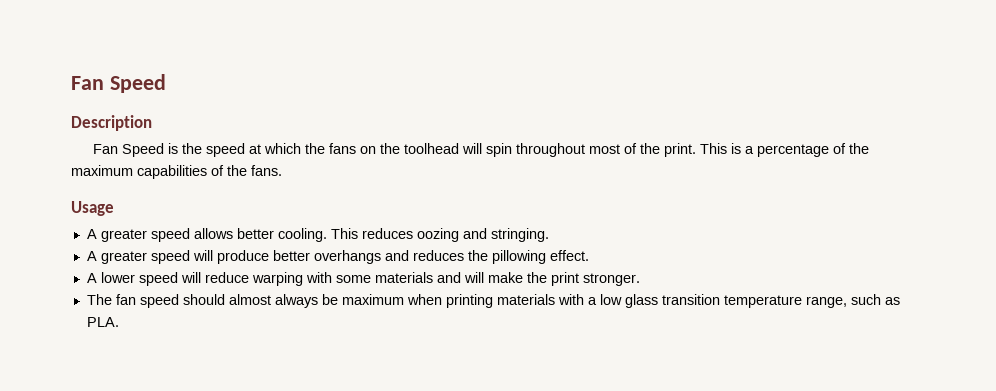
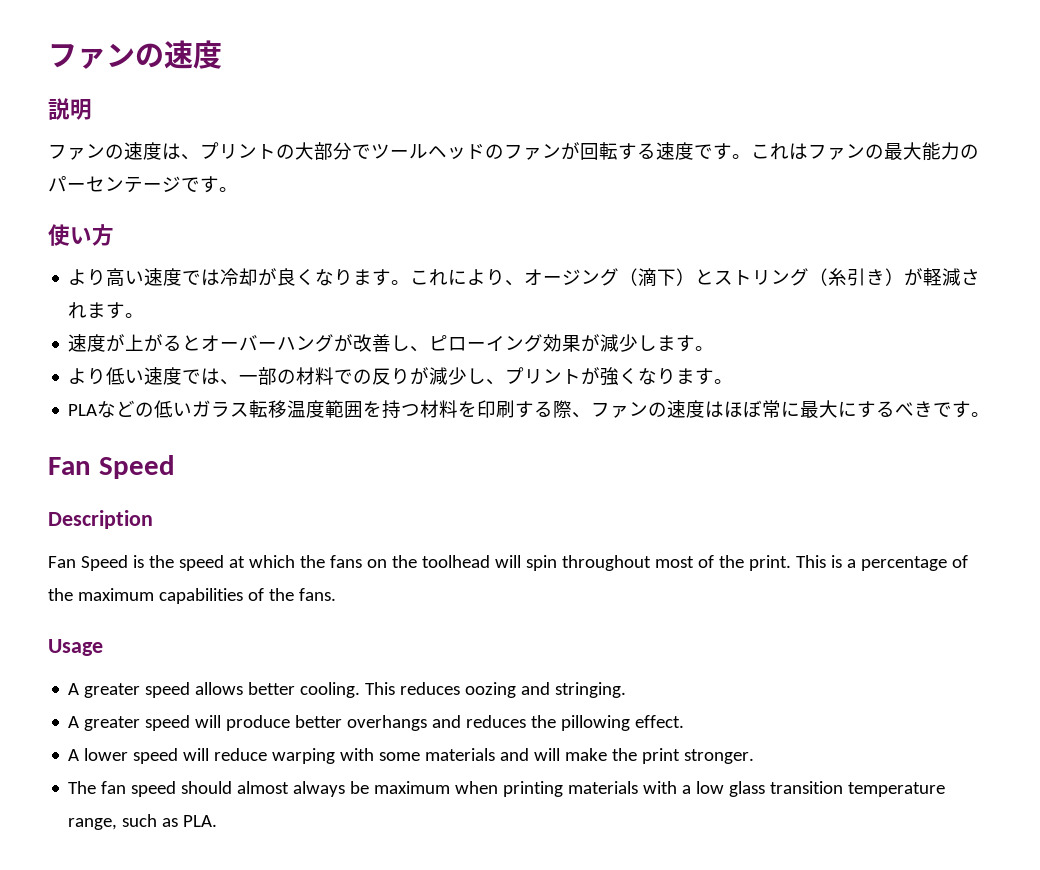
(71, 83) none -> [48,40,222,69] [48,98,92,120] [48,142,979,161] [48,176,238,193] [48,224,114,246] [68,268,981,287] [68,302,145,319] [68,334,715,352] [68,367,734,386] [68,400,991,419] ファンの速度 // 説明 // ファンの速度は、プリントの大部分でツールヘッドのファンが回転する速度です。これはファンの最大能力のパーセンテージです。 // 使い方 // より高い速度では冷却が良くなります。これにより、オージング（滴下）とストリング（糸引き）が軽減されます。 // 速度が上がるとオーバーハングが改善し、ピローイング効果が減少します。 // より低い速度では、一部の材料での反りが減少し、プリントが強くなります。 // PLAなどの低いガラス転移温度範囲を持つ材料を印刷する際、ファンの速度はほぼ常に最大にするべきです。 //

